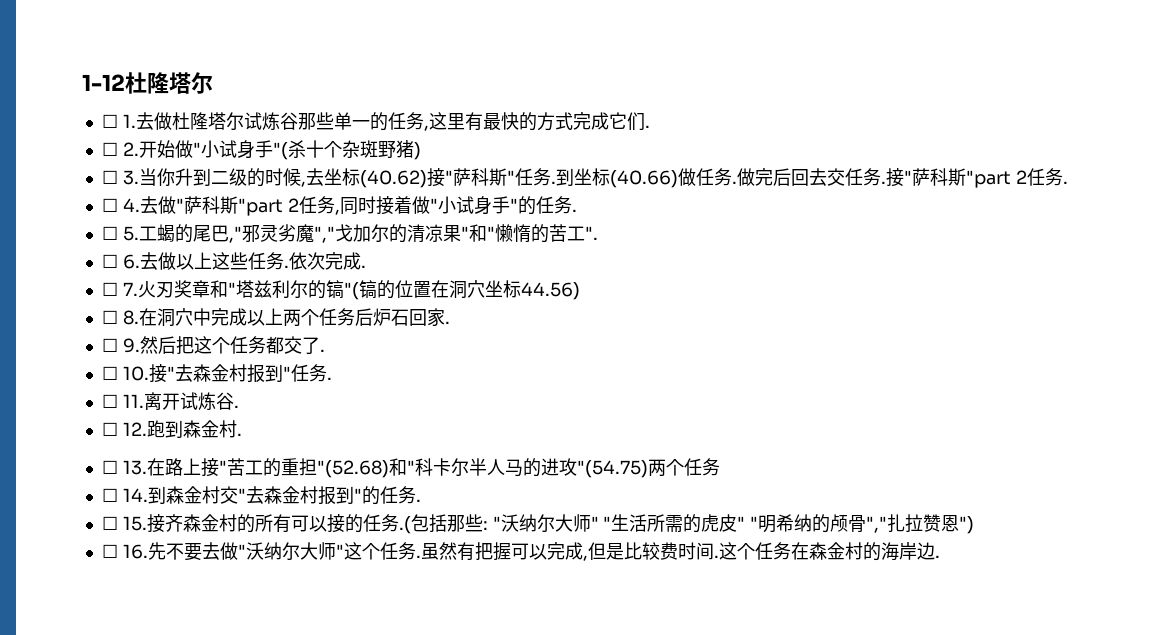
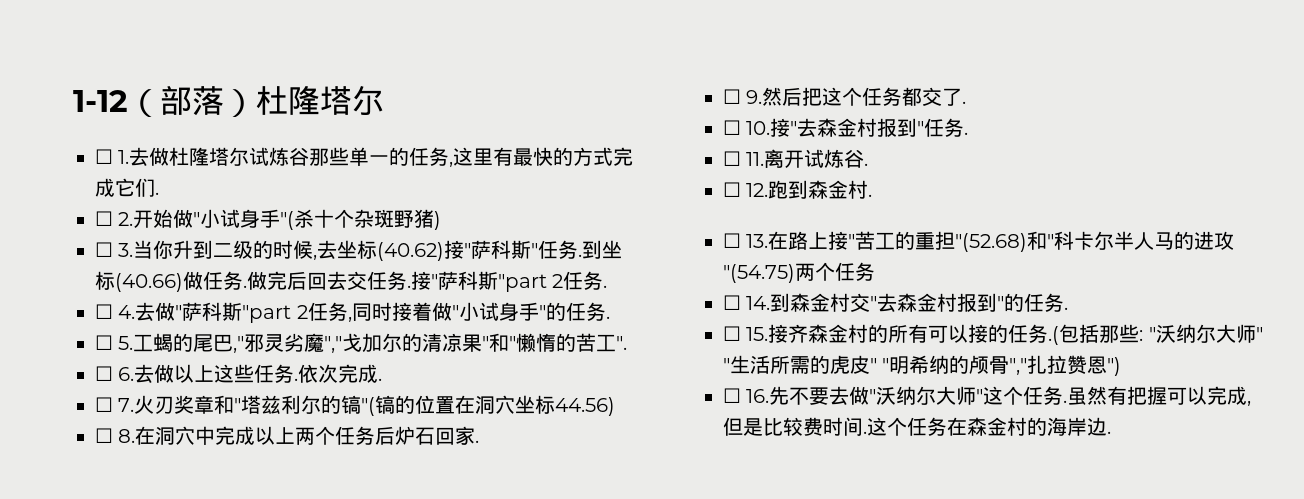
(125, 82) none -> [128,86,256,117] （部落）

